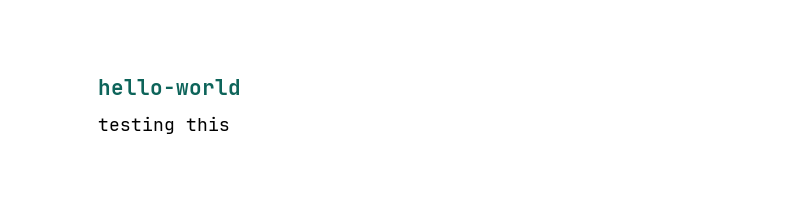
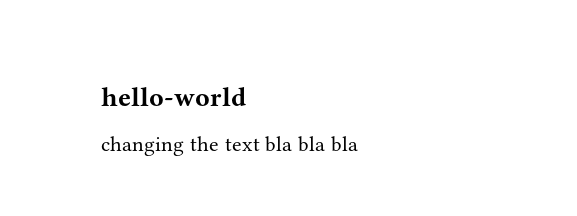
[98,116,230,134] testing this -> [101,136,359,156] changing the text bla bla bla

